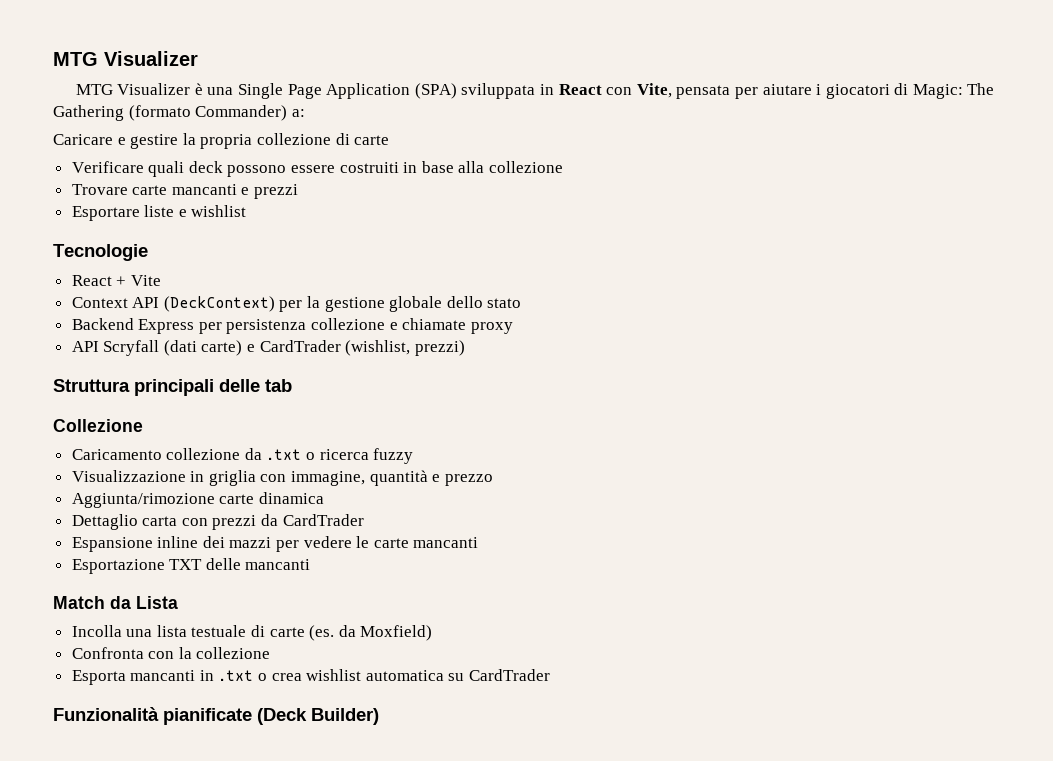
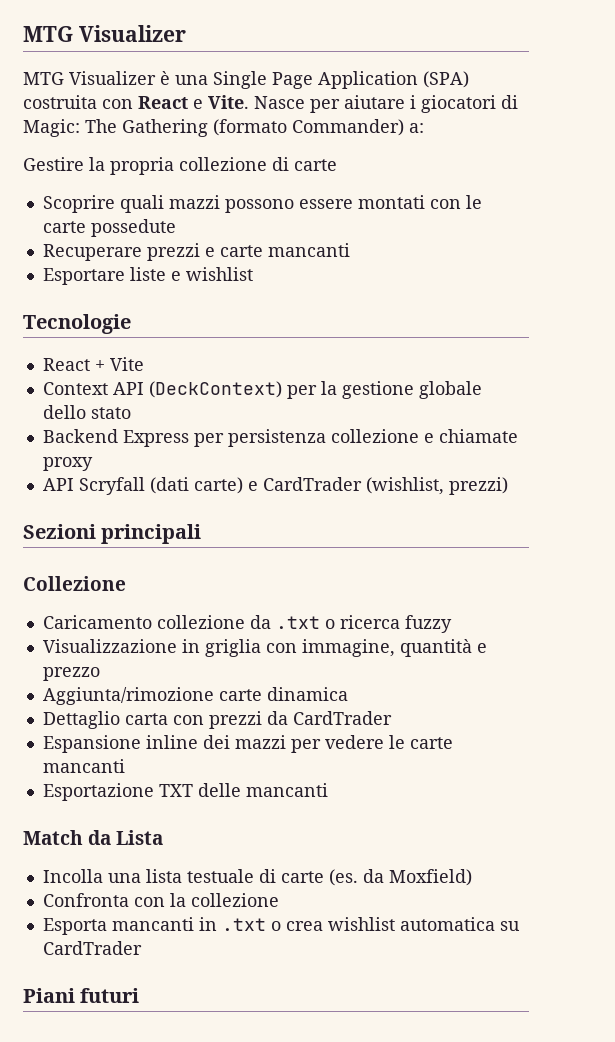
[461,83,731,99] sviluppata in React con Vite, pensata -> [23,95,305,109] costruita con React e Vite. Nasce
[53,134,179,149] Caricare e gestire -> [23,157,84,171] Gestire
[71,161,564,177] [71,184,299,199] Verificare quali deck possono essere costruiti in base alla collezione // Trovare carte mancanti e prezzi -> [42,195,482,213] [42,219,176,237] [42,243,350,261] Scoprire quali mazzi possono essere montati con le carte possedute // Recuperare prezzi e carte mancanti
[53,379,130,392] Struttura -> [23,524,96,539] Sezioni
[219,379,292,392] delle tab -> (202, 534) none
[53,707,379,725] Funzionalità pianificate (Deck Builder) -> [23,988,140,1003] Piani futuri

